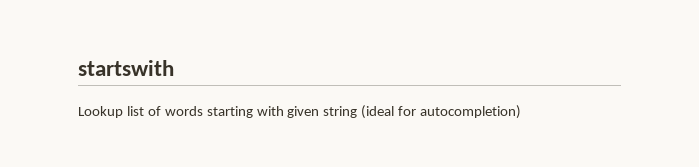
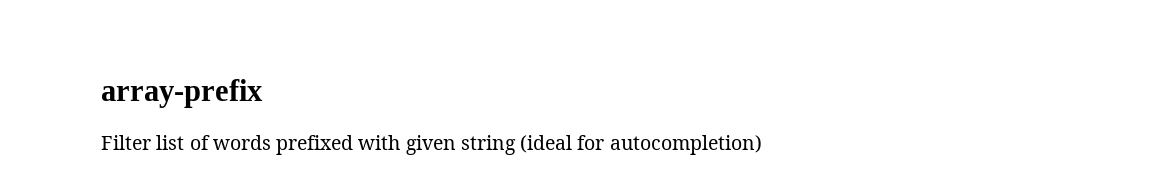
[78,60,174,76] [78,106,123,118] startswith // Lookup -> [101,79,263,108] [101,135,151,150] array-prefix // Filter
[206,106,253,118] starting -> [276,135,354,155] prefixed

